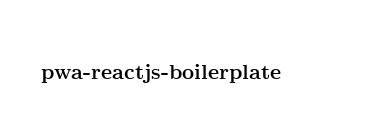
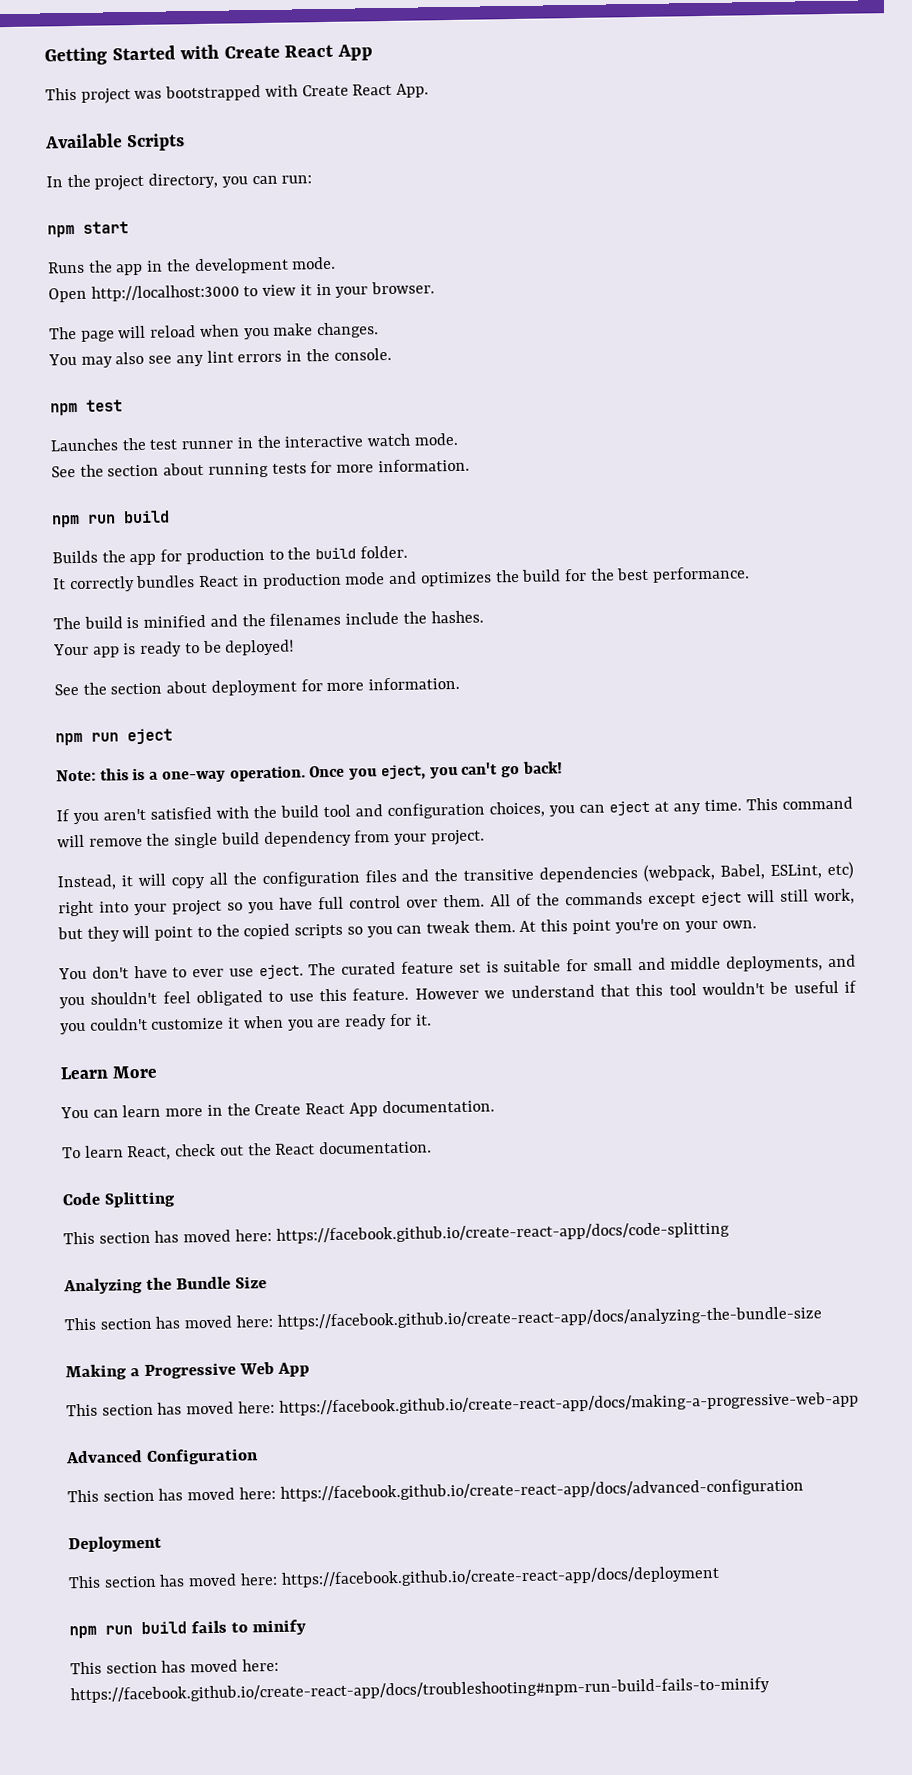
[41,64,281,83] pwa-reactjs-boilerplate -> [44,44,373,66] [45,83,430,104] [44,133,186,152] [46,172,313,191] [47,221,129,238] [48,256,337,276] [48,281,436,303] [49,322,380,342] [48,347,392,368] [50,399,123,416] [50,432,458,452] [51,458,470,478] [52,510,170,528] [52,545,408,566] [53,566,751,593] [53,610,484,630] [53,639,295,658] [54,676,461,696] [55,728,173,746] [56,761,563,783] [56,796,853,825] [57,829,485,849] [57,861,854,891] [58,888,855,917] [57,918,757,942] [58,954,857,980] [59,980,858,1009] [60,1013,432,1035] [60,1065,158,1080] [60,1099,495,1119] [62,1140,433,1161] [62,1191,176,1208] [63,1221,730,1245] [63,1276,267,1295] [64,1306,822,1331] [65,1361,310,1381] [66,1391,859,1417] [65,1448,259,1465] [67,1478,804,1503] [68,1535,162,1553] [68,1565,720,1589] [69,1619,306,1639] [70,1658,279,1675] [70,1677,770,1704] Getting Started with Create React App // This project was bootstrapped with Create React App. // Available Scripts // In the project directory, you can run: // npm start // Runs the app in the development mode. // Open http://localhost:3000 to view it in your browser. // The page will reload when you make changes. // You may also see any lint errors in the console. // npm test // Launches the test runner in the interactive watch mode. // See the section about running tests for more information. // npm run build // Builds the app for production to the build folder. // It correctly bundles React in production mode and optimizes the build for the best performance. // The build is minified and the filenames include the hashes. // Your app is ready to be deployed! // See the section about deployment for more information. // npm run eject // Note: this is a one-way operation. Once you eject, you can't go back! // If you aren't satisfied with the build tool and configuration choices, you can eject at any time. This command will remove the single build dependency from your project. // Instead, it will copy all the configuration files and the transitive dependencies (webpack, Babel, ESLint, etc) right into your project so you have full control over them. All of the commands except eject will still work, but they will point to the copied scripts so you can tweak them. At this point you're on your own. // You don't have to ever use eject. The curated feature set is suitable for small and middle deployments, and you shouldn't feel obligated to use this feature. However we understand that this tool wouldn't be useful if you couldn't customize it when you are ready for it. // Learn More // You can learn more in the Create React App documentation. // To learn React, check out the React documentation. // Code Splitting // This section has moved here: https://facebook.github.io/create-react-app/docs/code-splitting // Analyzing the Bundle Size // This section has moved here: https://facebook.github.io/create-react-app/docs/analyzing-the-bundle-size // Making a Progressive Web App // This section has moved here: https://facebook.github.io/create-react-app/docs/making-a-progressive-web-app // Advanced Configuration // This section has moved here: https://facebook.github.io/create-react-app/docs/advanced-configuration // Deployment // This section has moved here: https://facebook.github.io/create-react-app/docs/deployment // npm run build fails to minify // This section has moved here: https://facebook.github.io/create-react-app/docs/troubleshooting#npm-run-build-fails-to-minify

